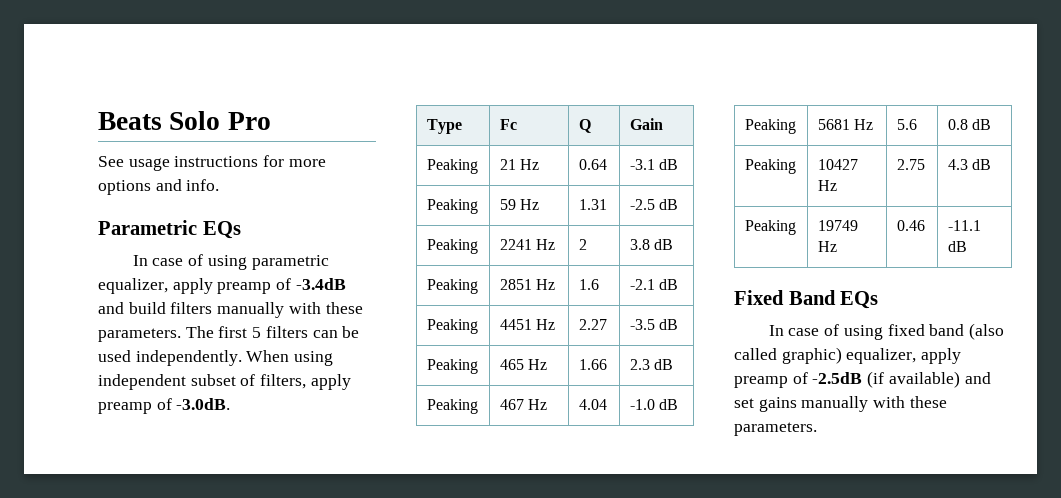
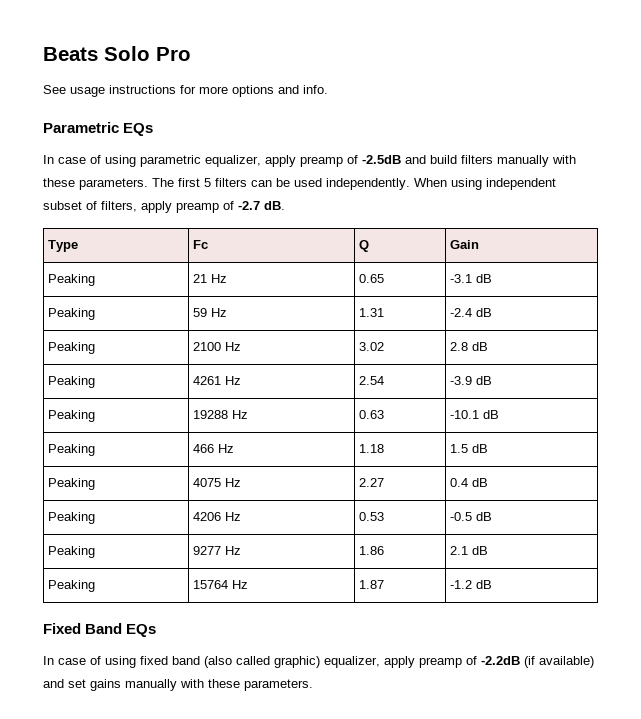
[295,278,346,290] -3.4dB -> [362,155,401,164] -2.5dB
[176,398,231,410] -3.0dB. -> [238,201,285,210] -2.7 dB.
[578,159,607,170] 0.64 -> [359,274,385,283] 0.65
[629,199,678,210] [426,239,478,254] [499,239,555,250] [578,239,587,250] [629,239,673,250] [426,279,478,294] [499,279,555,290] [578,279,599,290] [629,279,678,290] [426,319,478,334] [499,319,532,330] -2.5 dB // Peaking | 2241 Hz | 2 | 3.8 dB // Peaking | 2851 Hz | 1.6 | -2.1 dB // Peaking | 4451 -> [450,308,493,317] [48,342,96,354] [193,342,242,351] [359,342,385,351] [450,342,489,351] [48,376,96,388] [193,376,242,385] [359,376,385,385] [450,376,493,385] [48,410,96,422] [193,410,249,419] [359,410,385,419] [450,410,500,419] [48,444,96,456] [193,444,235,453] [359,444,385,453] [450,444,489,453] [48,478,96,490] [193,478,222,487] -2.4 dB // Peaking | 2100 Hz | 3.02 | 2.8 dB // Peaking | 4261 Hz | 2.54 | -3.9 dB // Peaking | 19288 Hz | 0.63 | -10.1 dB // Peaking | 466 Hz | 1.18 | 1.5 dB // Peaking | 4075
[629,319,678,330] [426,359,478,374] [499,359,547,370] [578,359,607,370] [629,359,673,370] [426,399,478,414] [499,399,547,410] [578,399,607,410] [629,399,678,410] [744,119,796,134] [817,119,873,130] [896,119,917,130] [947,119,991,130] [744,159,796,174] [817,159,858,170] [817,180,837,191] [896,159,925,170] [947,159,991,170] [744,220,796,235] [817,220,858,231] [817,241,837,252] [896,220,925,231] [947,220,981,231] -3.5 dB // Peaking | 465 Hz | 1.66 | 2.3 dB // Peaking | 467 Hz | 4.04 | -1.0 dB // Peaking | 5681 Hz | 5.6 | 0.8 dB // Peaking | 10427 Hz | 2.75 | 4.3 dB // Peaking | 19749 Hz | 0.46 | -11.1 -> [450,478,489,487] [48,512,96,524] [193,512,242,521] [359,512,385,521] [450,512,493,521] [48,546,96,558] [193,546,242,555] [359,546,385,555] [450,546,489,555] [48,580,96,592] [193,580,249,589] [359,580,385,589] [450,580,473,589] 0.4 dB // Peaking | 4206 Hz | 0.53 | -0.5 dB // Peaking | 9277 Hz | 1.86 | 2.1 dB // Peaking | 15764 Hz | 1.87 | -1.2
[812,372,863,384] -2.5dB -> [481,656,520,665] -2.2dB

